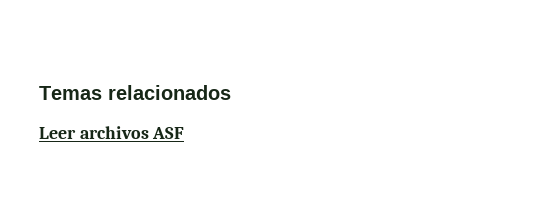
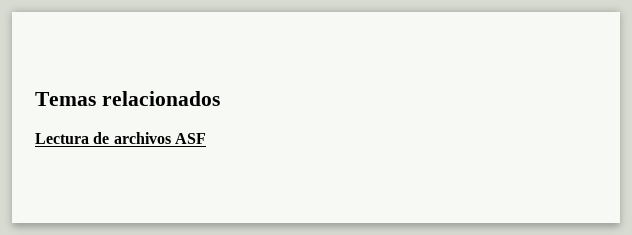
[39,127,76,139] Leer -> [35,132,110,144] Lectura de

